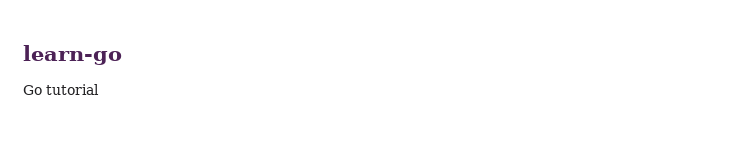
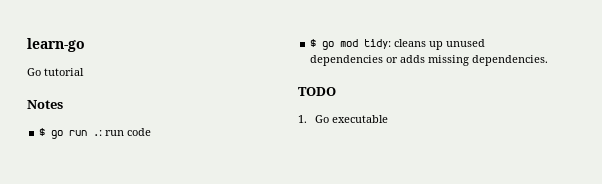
(99, 89) none -> [27,100,63,109] [39,128,152,139] [310,39,486,50] [310,55,549,66] [298,87,336,96] [298,115,389,123] // Notes // $ go run .: run code // $ go mod tidy: cleans up unused dependencies or adds missing dependencies. // TODO // 1. Go executable

